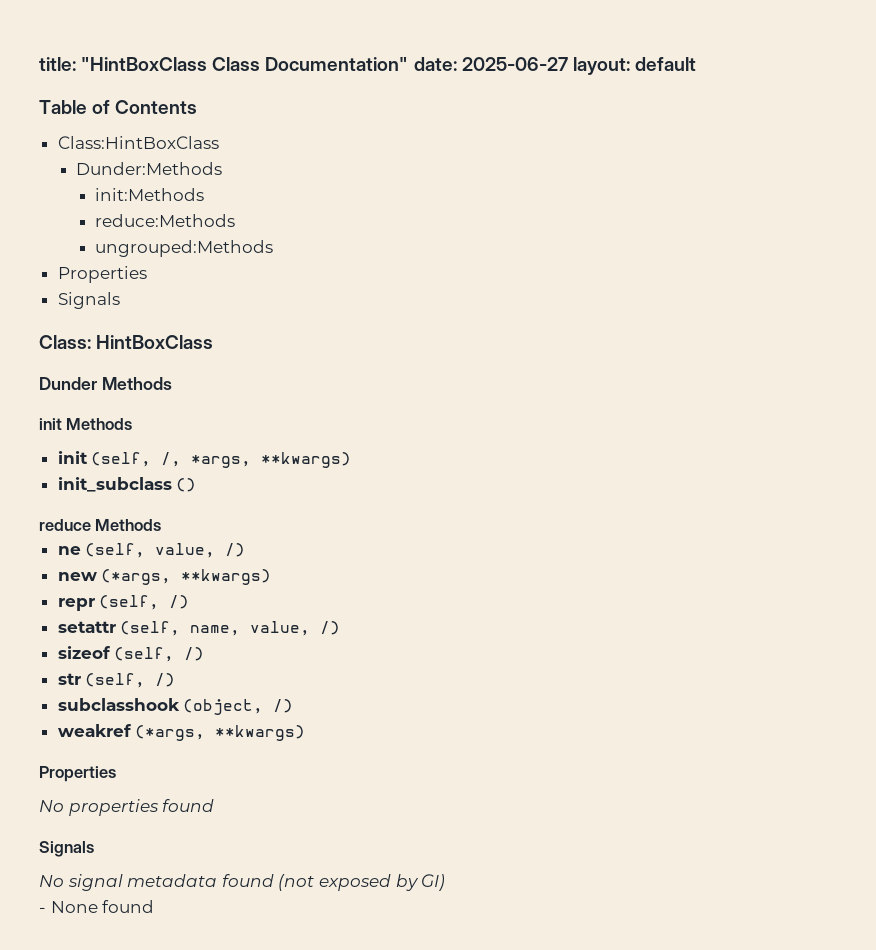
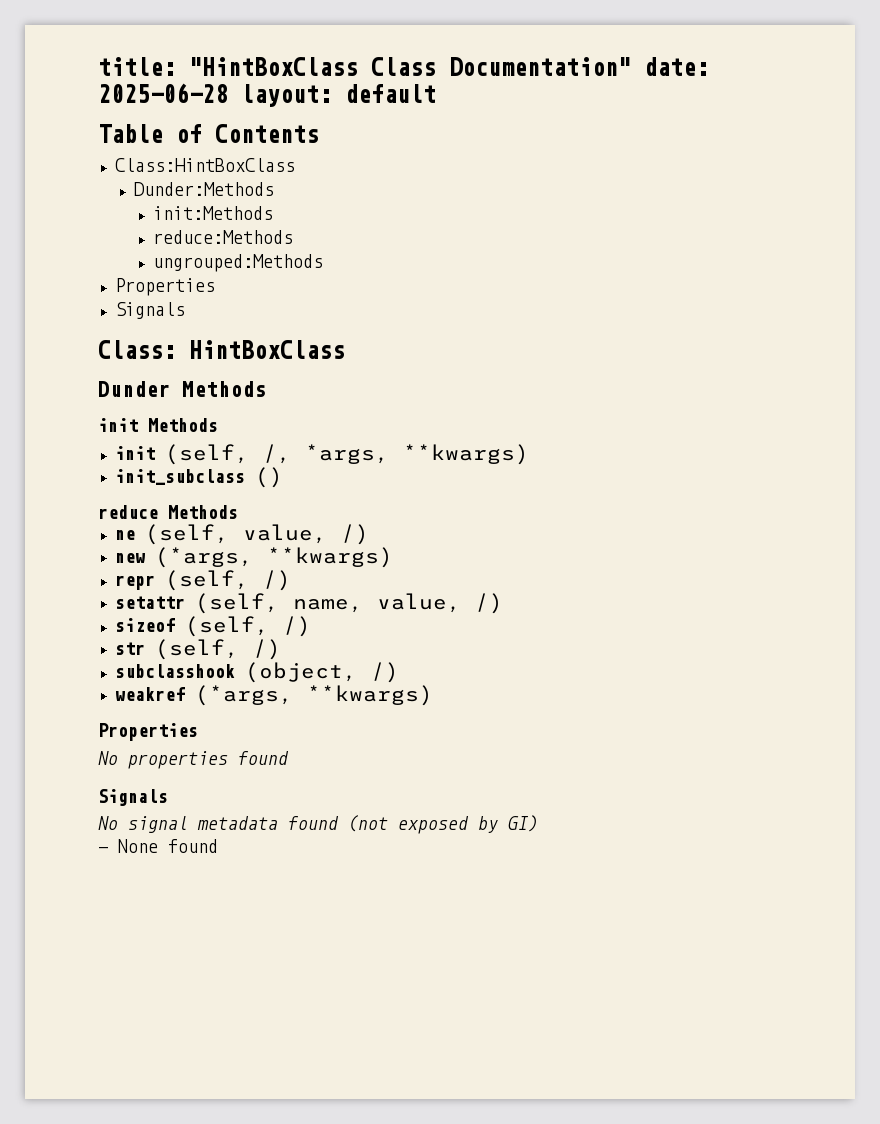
[461,57,568,71] 2025-06-27 -> [98,83,228,103] 2025-06-28

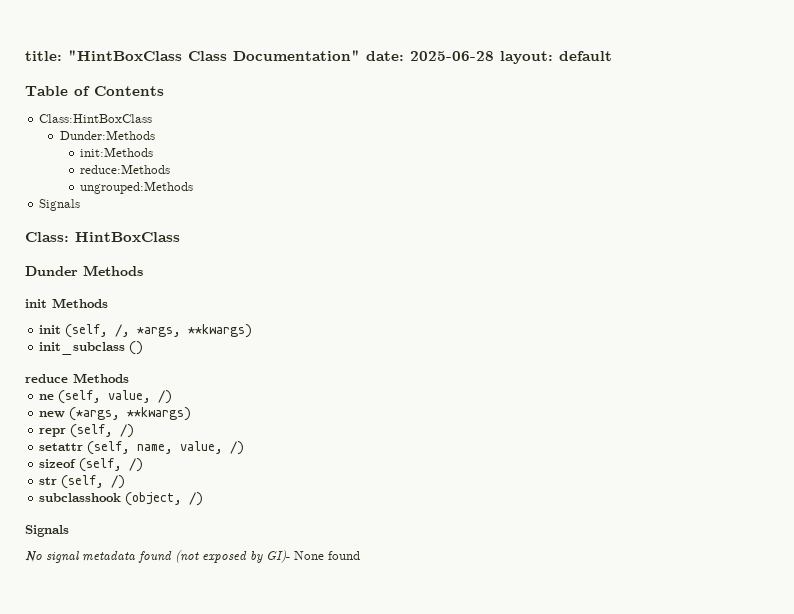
[114,278,215,296] // Properties -> (194, 187) none
[114,685,433,706] [98,723,198,741] [98,751,289,769] // weakref (*args, **kwargs) // Properties // No properties found -> (204, 499) none
[508,815,538,832] [98,847,108,853] GI) // - -> [266,550,290,563] GI)-

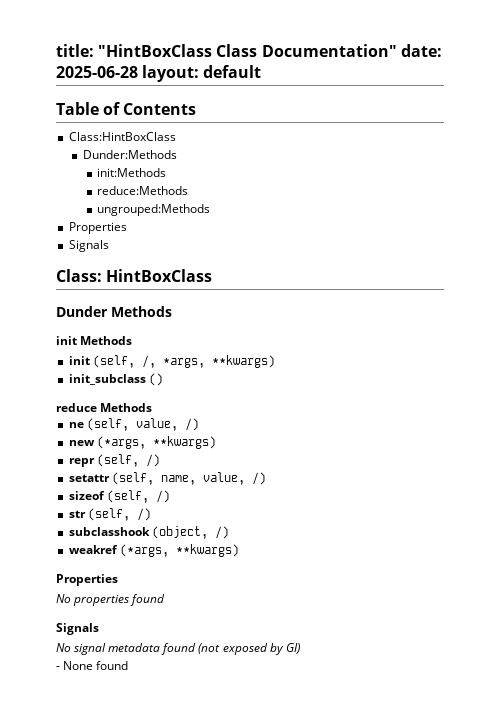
(194, 187) none -> [68,222,127,234] // Properties
(204, 499) none -> [68,544,239,557] [56,574,118,586] [56,594,166,606] // weakref (*args, **kwargs) // Properties // No properties found
[266,550,290,563] GI)- -> [285,643,300,654] [56,666,60,670] GI) // -

